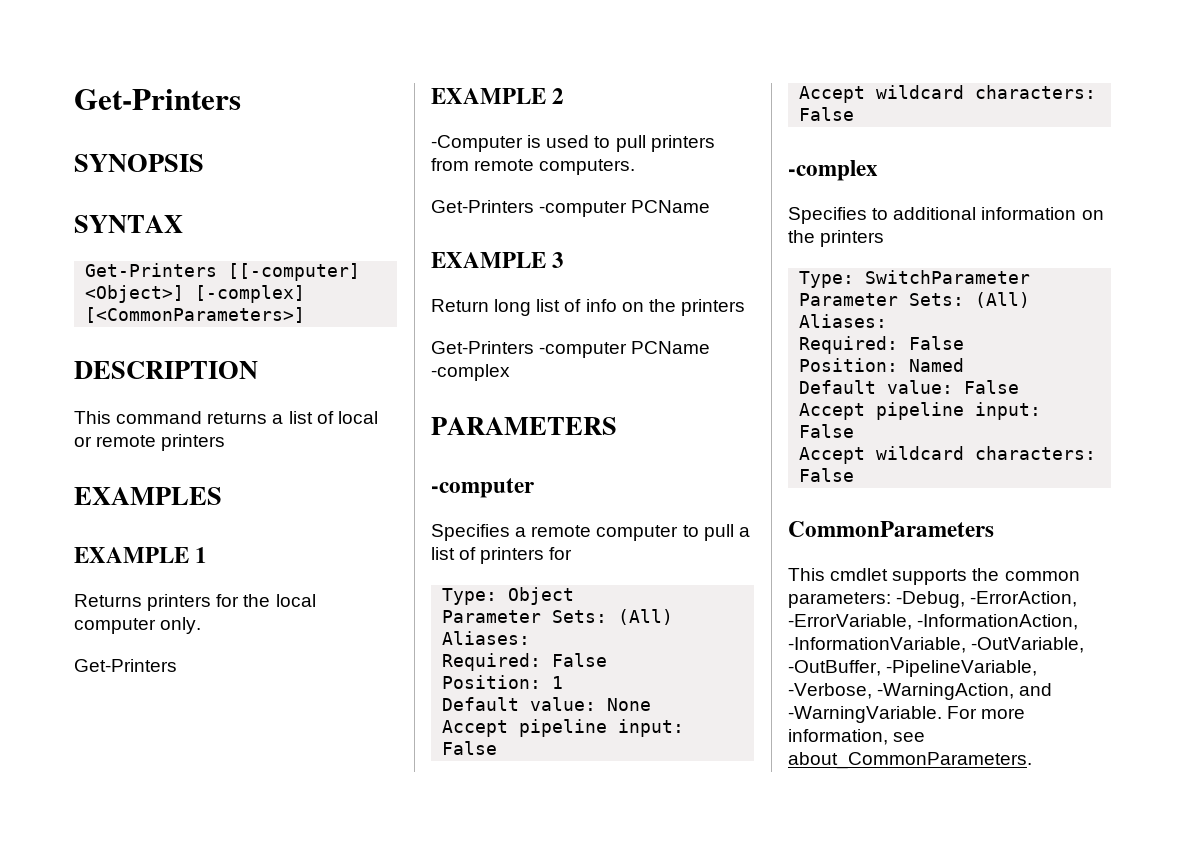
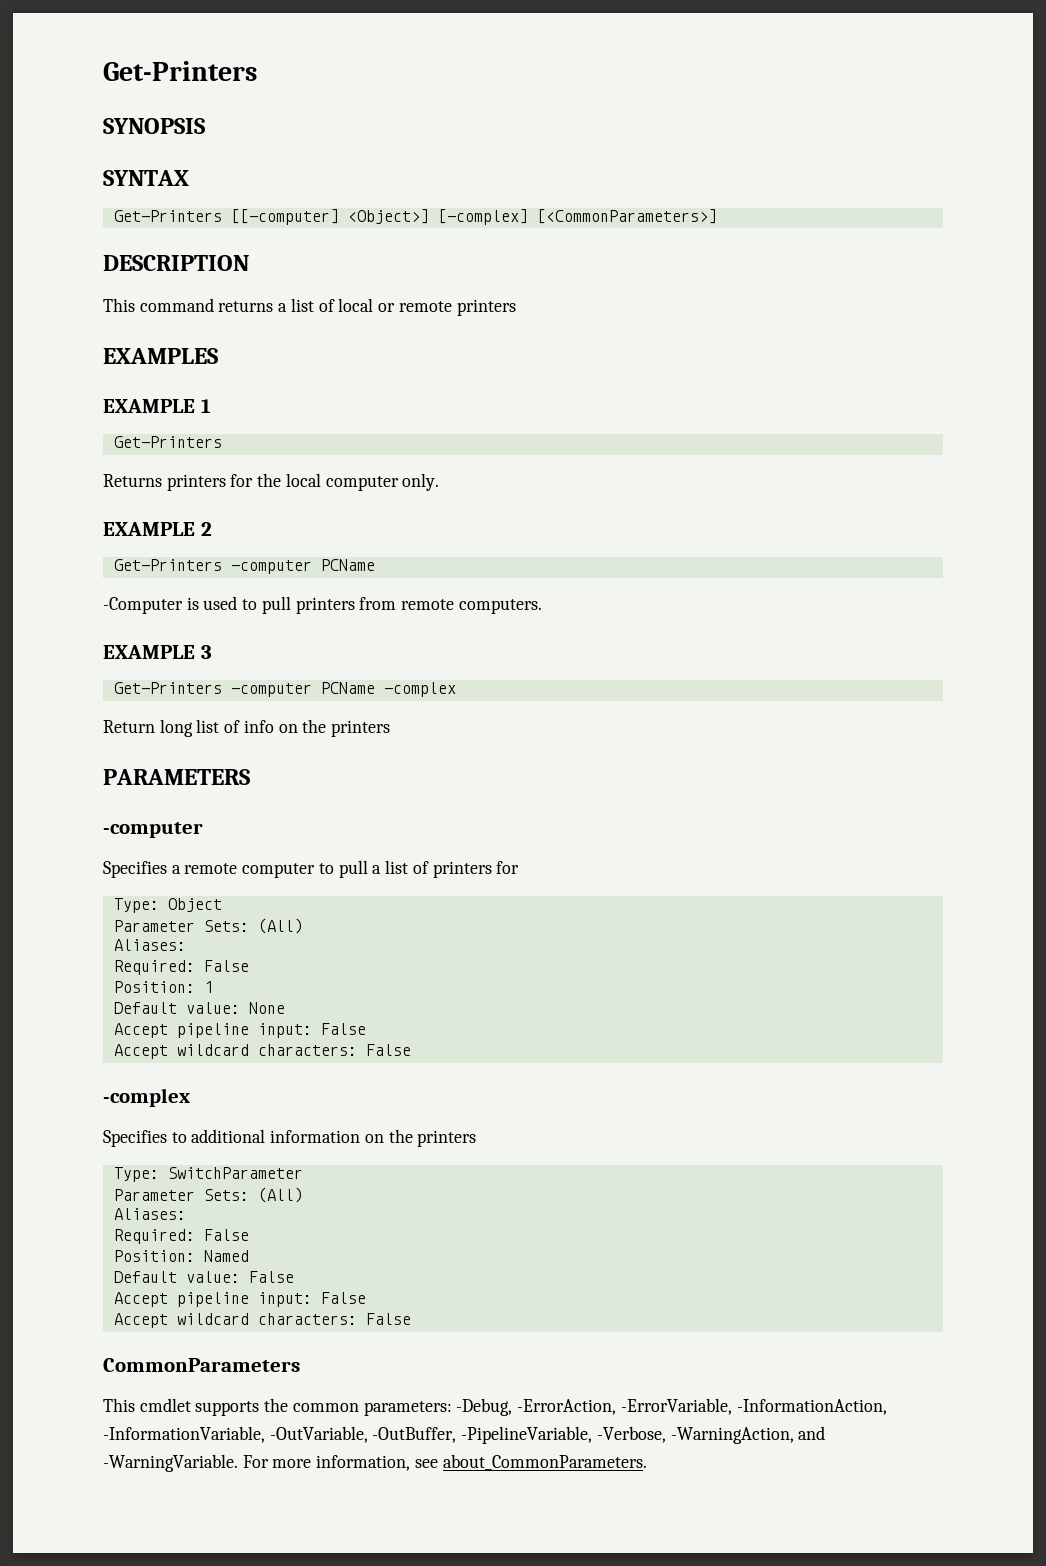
(208, 555) none -> [113,436,222,448] // Get-Printers
[74,659,177,672] // Get-Printers -> (440, 482) none
(565, 96) none -> [113,559,375,574] // Get-Printers -computer PCName
[431,200,711,217] [431,252,565,268] // Get-Printers -computer PCName // EXAMPLE 3 -> [103,645,212,659] [113,682,456,697] // EXAMPLE 3 // Get-Printers -computer PCName -complex
[431,341,711,358] [431,364,510,381] // Get-Printers -computer PCName -complex -> (391, 728) none

